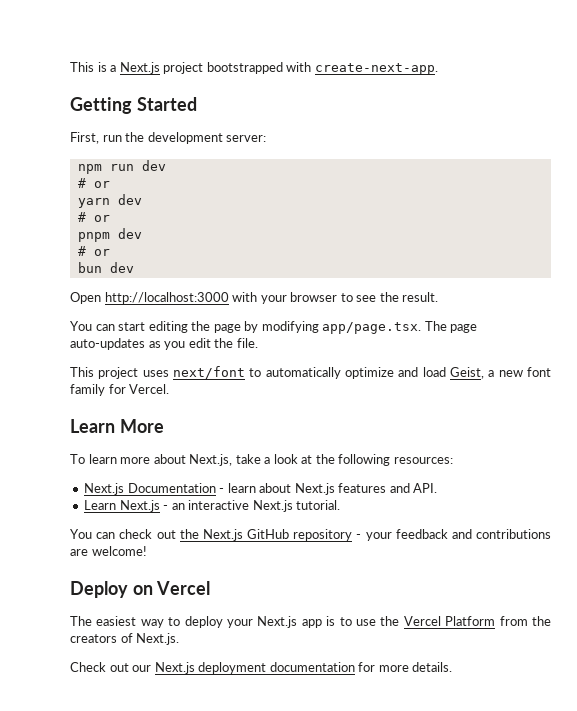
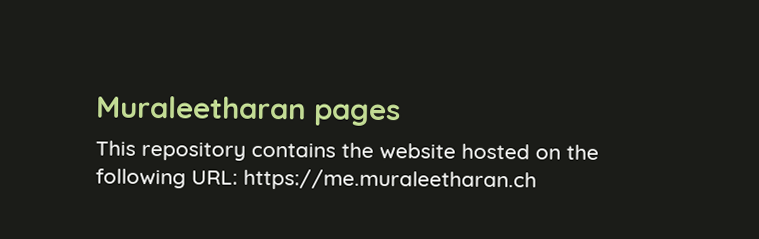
[70,62,438,75] [70,97,197,114] [70,132,267,144] [77,160,166,174] [77,178,110,188] [77,194,142,208] [77,212,110,222] [77,228,142,242] [77,246,110,256] [77,262,134,273] [70,292,439,304] [70,321,478,334] [70,338,258,350] [70,366,551,379] [70,384,170,396] [70,419,164,433] [70,454,453,466] [84,483,438,495] [84,500,341,512] [70,529,551,541] [70,546,147,556] [70,581,211,598] [70,616,551,628] [70,633,180,645] [70,662,453,674] This is a Next.js project bootstrapped with create-next-app. // Getting Started // First, run the development server: // npm run dev // # or // yarn dev // # or // pnpm dev // # or // bun dev // Open http://localhost:3000 with your browser to see the result. // You can start editing the page by modifying app/page.tsx. The page auto-updates as you edit the file. // This project uses next/font to automatically optimize and load Geist, a new font family for Vercel. // Learn More // To learn more about Next.js, take a look at the following resources: // Next.js Documentation - learn about Next.js features and API. // Learn Next.js - an interactive Next.js tutorial. // You can check out the Next.js GitHub repository - your feedback and contributions are welcome! // Deploy on Vercel // The easiest way to deploy your Next.js app is to use the Vercel Platform from the creators of Next.js. // Check out our Next.js deployment documentation for more details. -> [96,95,401,127] [95,140,599,161] [95,168,537,192] Muraleetharan pages // This repository contains the website hosted on the following URL: https://me.muraleetharan.ch

